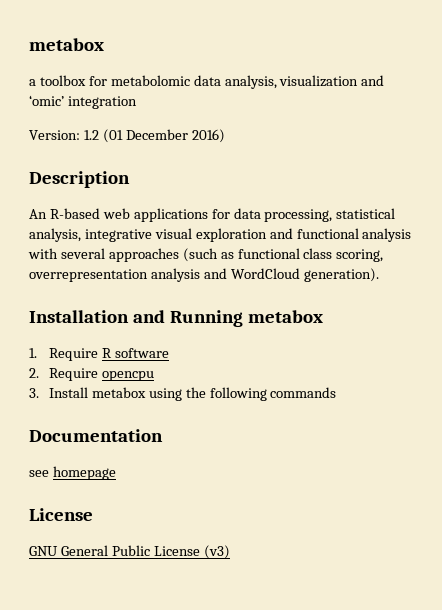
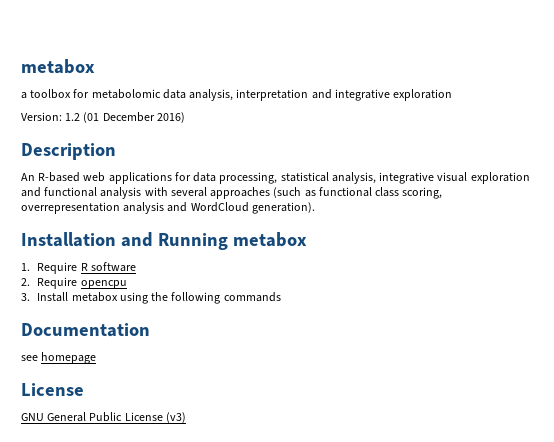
[279,75,385,87] [29,95,137,109] visualization and ‘omic’ integration -> [236,89,453,101] interpretation and integrative exploration

